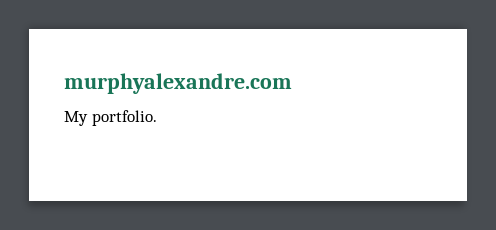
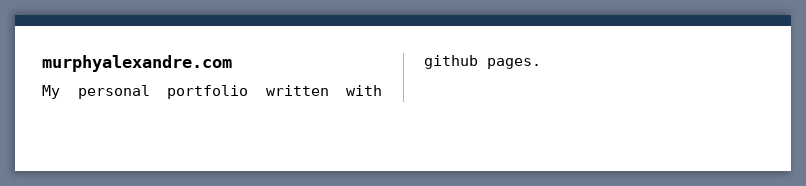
[91,110,157,126] portfolio. -> [77,85,382,99] [424,55,541,69] personal portfolio written with github pages.

